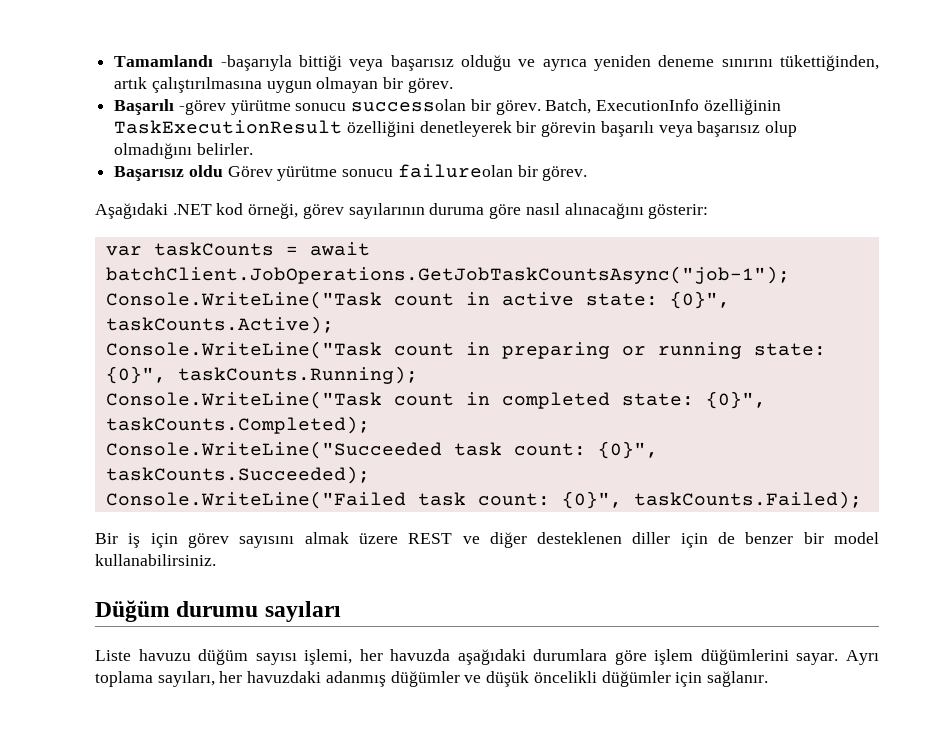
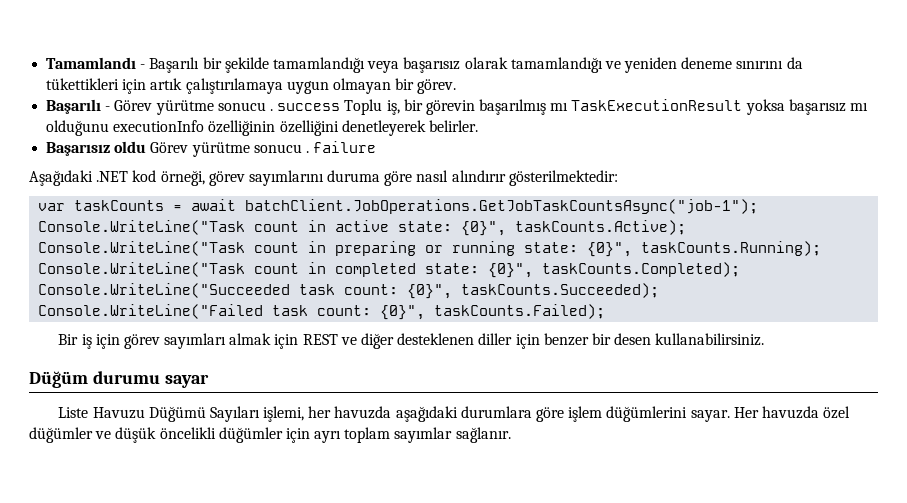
[220,55,879,71] [114,77,262,93] -başarıyla bittiği veya başarısız olduğu ve ayrıca yeniden deneme sınırını tükettiğinden, artık çalıştırılmasına -> [140,57,803,73] [46,78,283,94] - Başarılı bir şekilde tamamlandığı veya başarısız olarak tamamlandığı ve yeniden deneme sınırını da tükettikleri için artık çalıştırılamaya
[178,99,781,115] [114,120,798,137] [114,143,193,159] -görev yürütme sonucu successolan bir görev. Batch, ExecutionInfo özelliğinin TaskExecutionResult özelliğini denetleyerek bir görevin başarılı veya başarısız olup olmadığını -> [105,99,869,115] [46,120,426,136] - Görev yürütme sonucu . success Toplu iş, bir görevin başarılmış mı TaskExecutionResult yoksa başarısız mı olduğunu executionInfo özelliğinin özelliğini denetleyerek
[397,164,588,181] failureolan bir görev. -> [305,141,377,153] . failure
[348,203,425,219] sayılarının -> [248,170,324,186] sayımlarını
[564,203,709,219] alınacağını gösterir: -> [451,170,618,186] alındırır gösterilmektedir:
[239,532,398,548] sayısını almak üzere -> [164,333,299,349] sayımları almak için
[718,532,736,544] de -> (540, 341) none
[834,532,879,544] model -> [614,333,652,345] desen
[264,601,341,622] sayıları -> [164,374,209,388] sayar
[138,649,297,665] havuzu düğüm sayısı -> [92,406,260,422] Havuzu Düğümü Sayıları
[846,650,880,665] [95,671,386,687] Ayrı toplama sayıları, her havuzdaki adanmış -> [733,406,851,419] Her havuzda özel
(703, 679) none -> [314,427,453,443] ayrı toplam sayımlar

